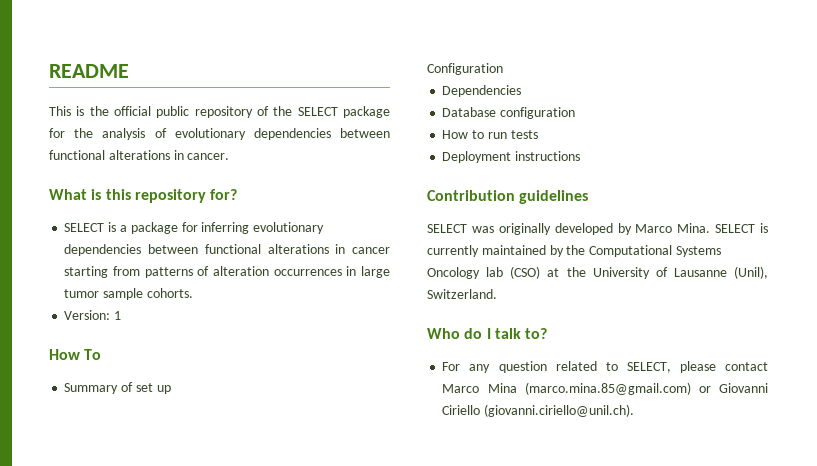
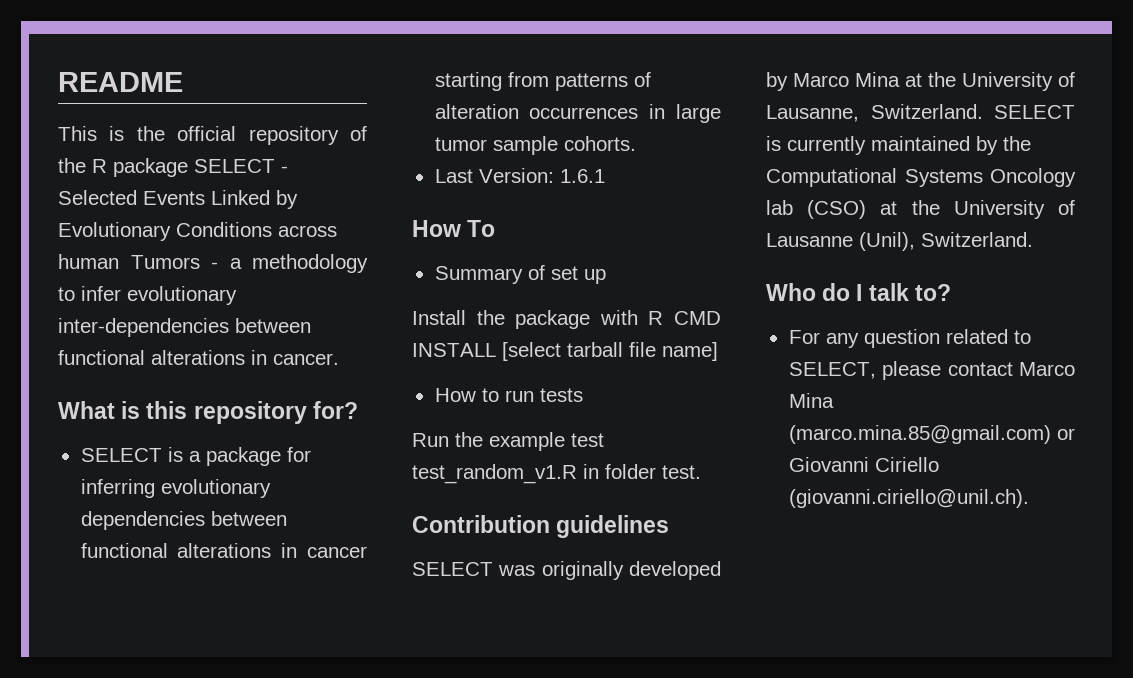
[156,106,190,118] public -> (237, 133) none
[297,106,391,118] [49,128,331,140] SELECT package for the analysis of evolutionary dependencies -> [92,158,288,177] [58,190,298,209] [58,222,337,241] [58,254,368,273] [58,286,237,305] [58,318,229,337] R package SELECT - Selected Events Linked by Evolutionary Conditions across human Tumors - a methodology to infer evolutionary inter-dependencies
[64,310,122,320] Version: 1 -> [434,168,605,183] Last Version: 1.6.1
[427,63,503,75] [442,85,522,97] [442,107,576,119] [442,130,538,139] [442,151,581,163] Configuration // Dependencies // Database configuration // How to run tests // Deployment instructions -> [412,310,721,329] [412,342,718,361] [434,388,583,402] [412,432,604,451] [412,464,701,484] Install the package with R CMD INSTALL [select tarball file name] // How to run tests // Run the example test test_random_v1.R in folder test.
[677,223,711,233] Mina. -> [855,72,1075,91] [766,104,983,122] Mina at the University of Lausanne, Switzerland.

